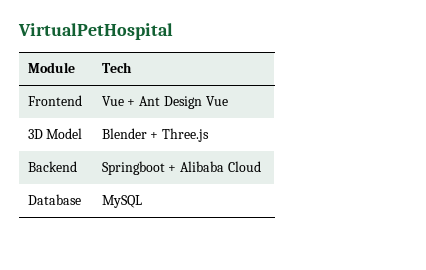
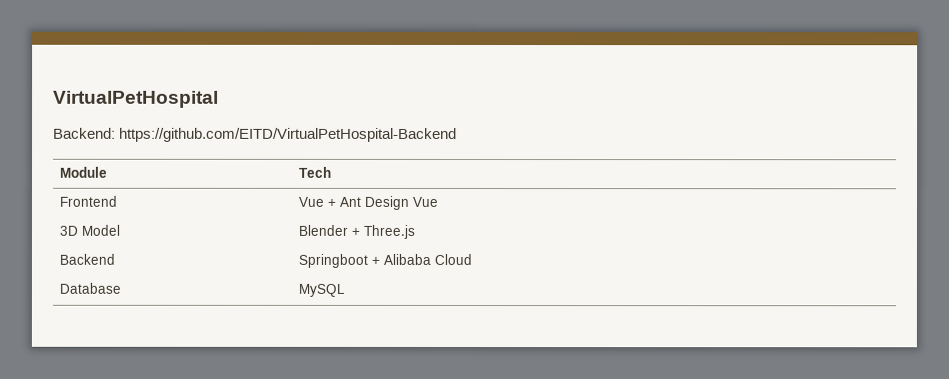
(173, 31) none -> [53,127,458,142] // Backend: https://github.com/EITD/VirtualPetHospital-Backend

